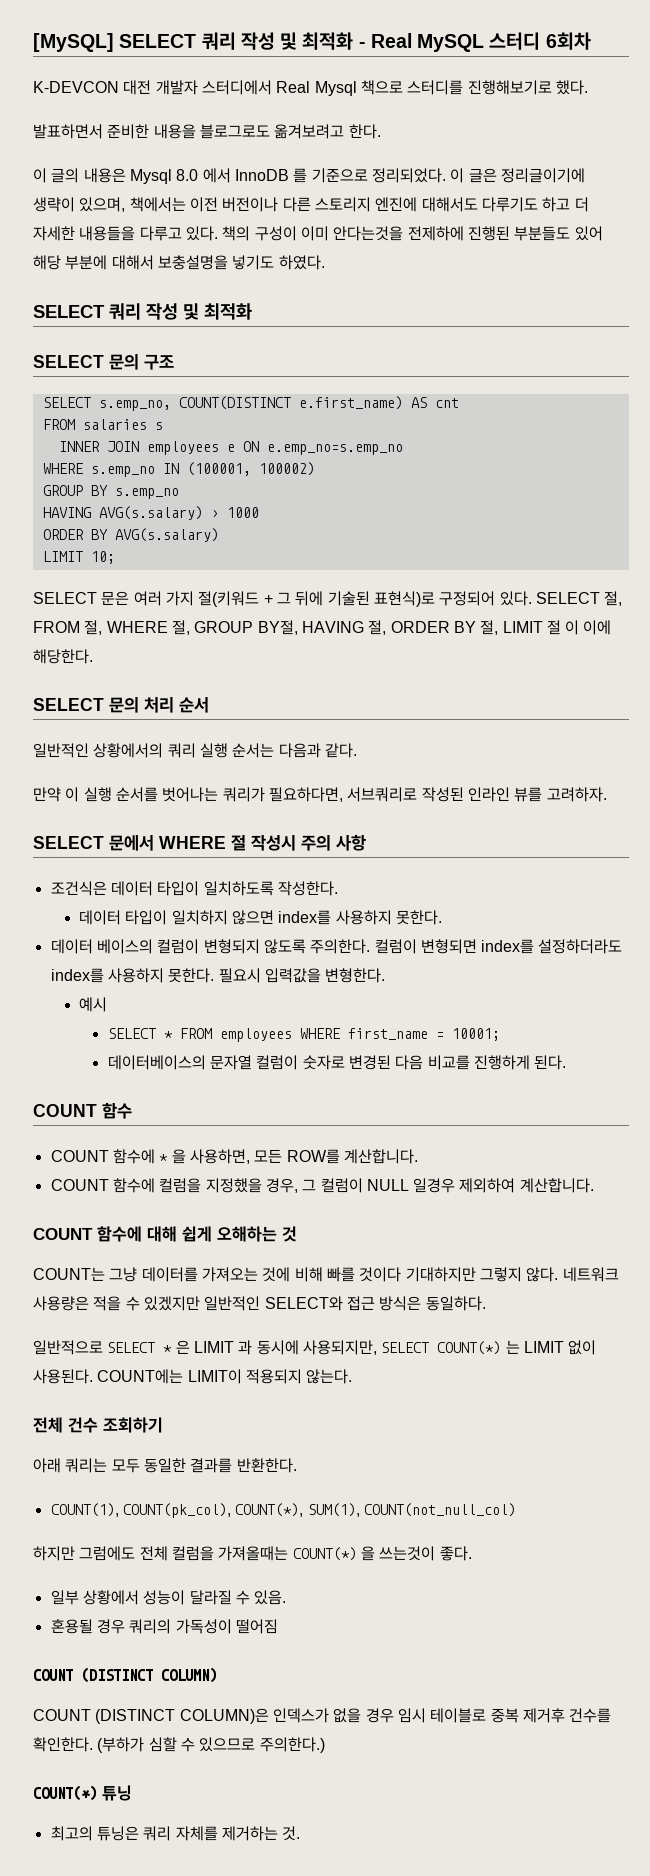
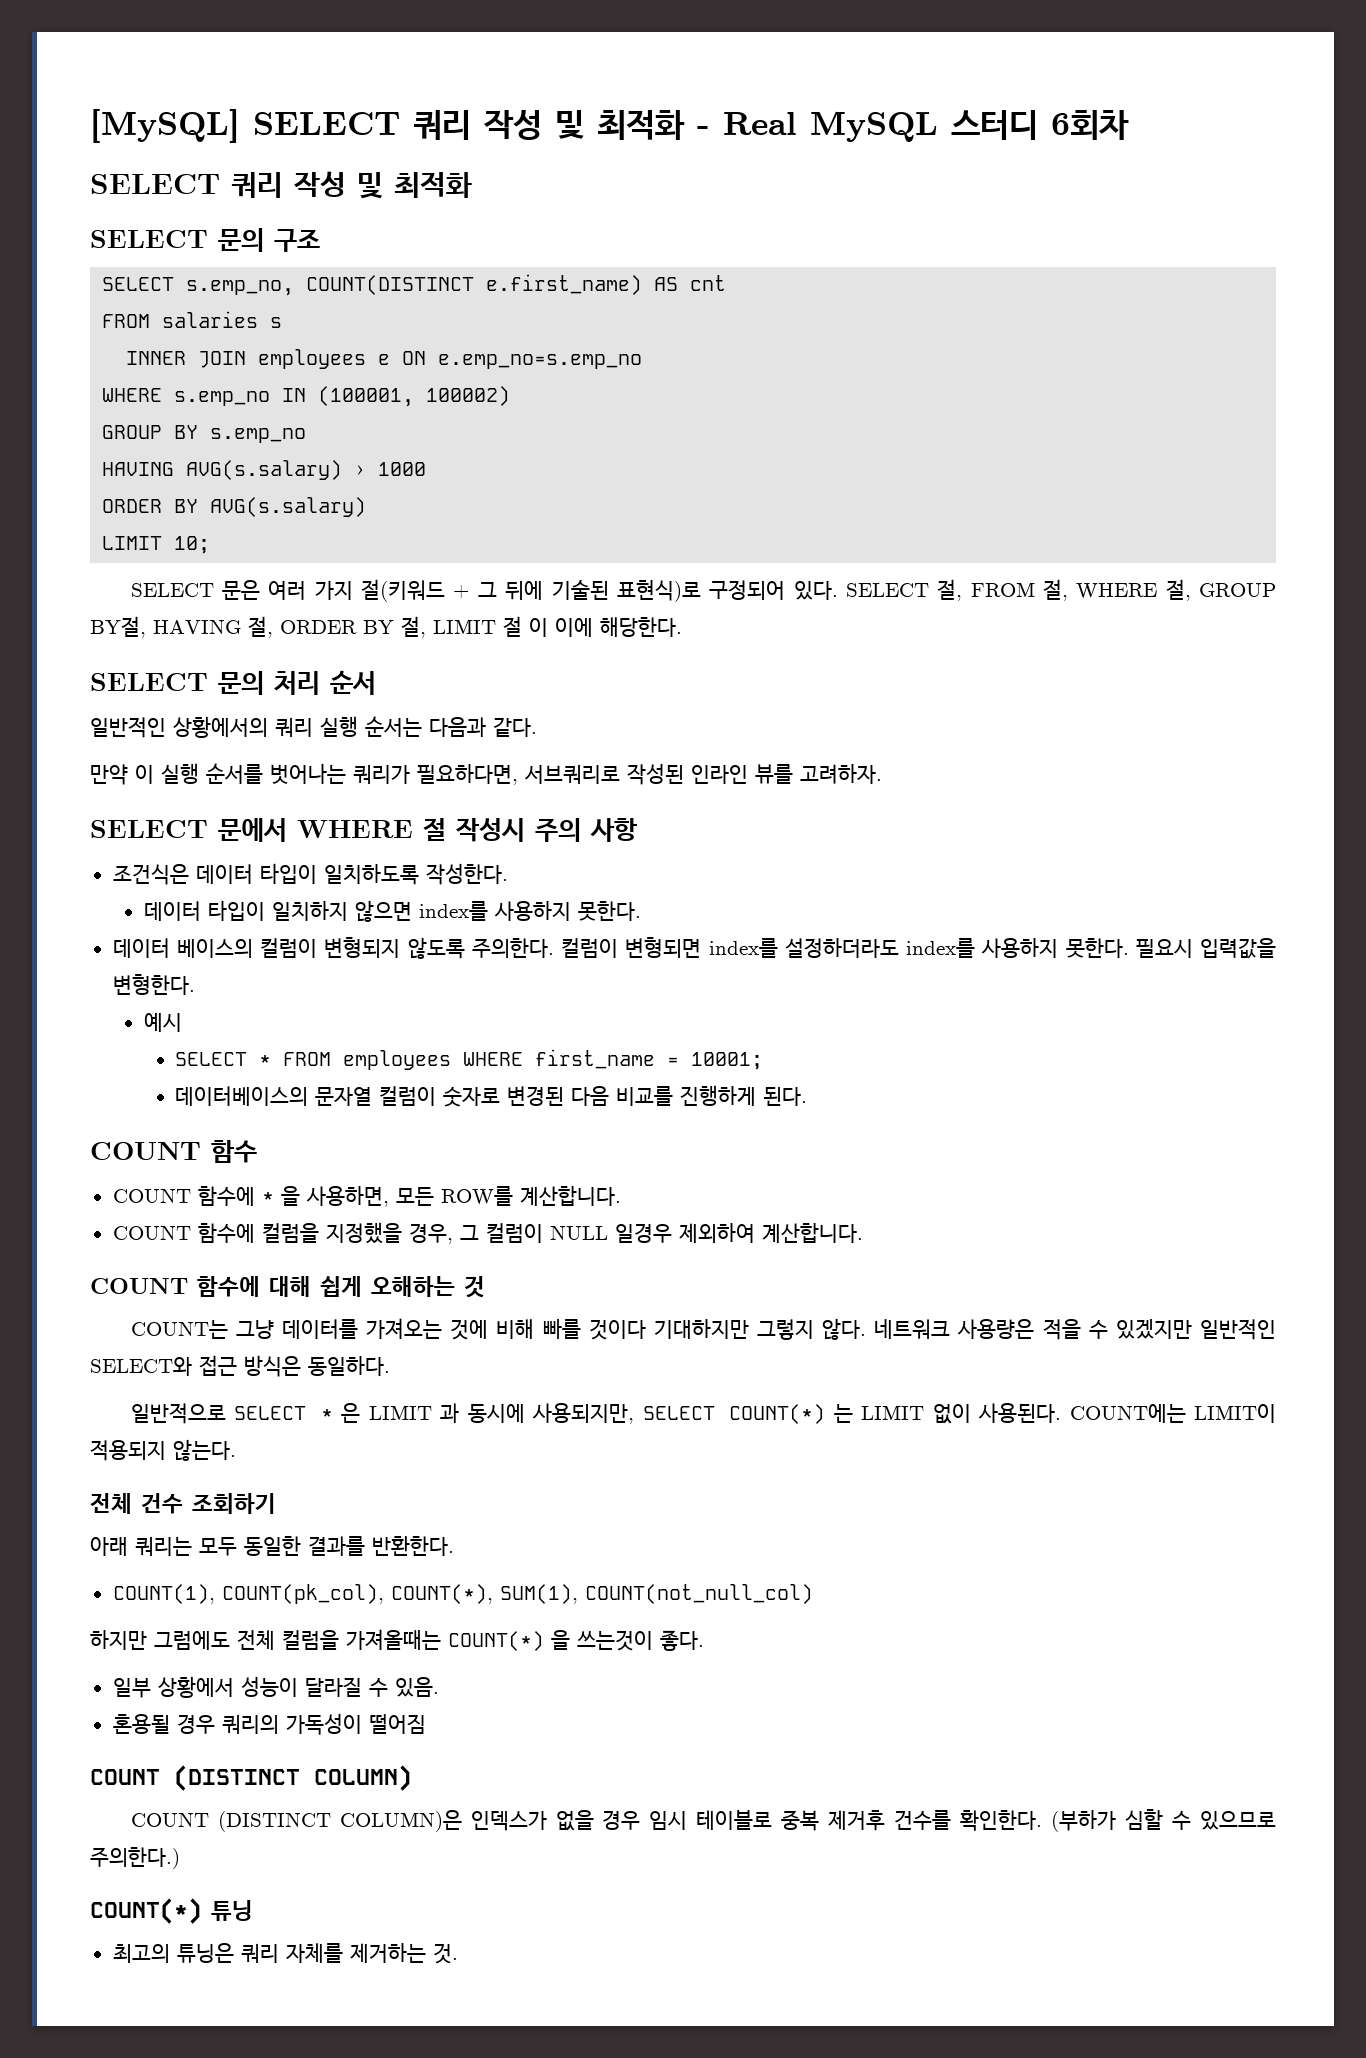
[33,80,588,96] [33,124,381,139] [33,168,585,184] [33,197,589,212] [33,226,603,241] [33,255,325,270] // K-DEVCON 대전 개발자 스터디에서 Real Mysql 책으로 스터디를 진행해보기로 했다. // 발표하면서 준비한 내용을 블로그로도 옮겨보려고 한다. // 이 글의 내용은 Mysql 8.0 에서 InnoDB 를 기준으로 정리되었다. 이 글은 정리글이기에 생략이 있으며, 책에서는 이전 버전이나 다른 스토리지 엔진에 대해서도 다루기도 하고 더 자세한 내용들을 다루고 있다. 책의 구성이 이미 안다는것을 전제하에 진행된 부분들도 있어 해당 부분에 대해서 보충설명을 넣기도 하였다. -> (1129, 125) none

